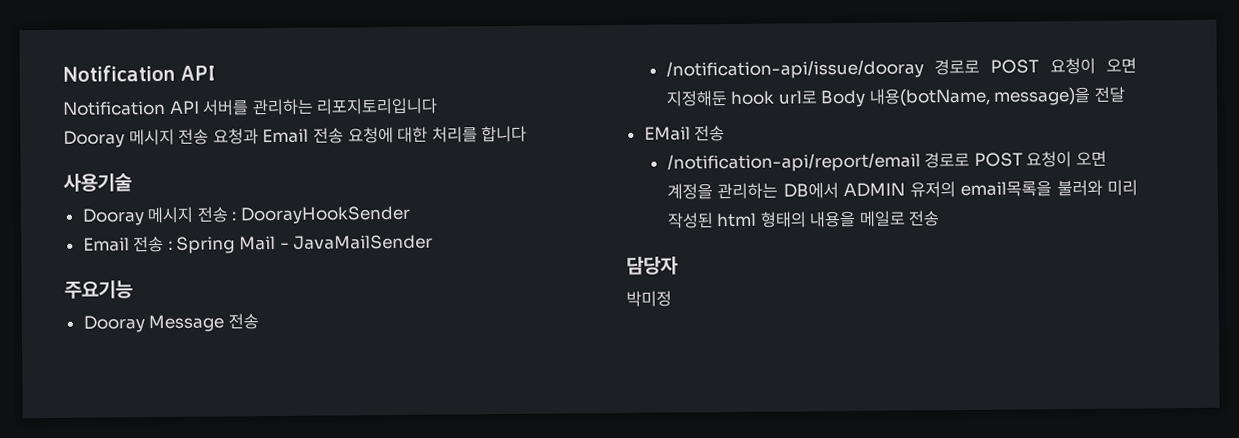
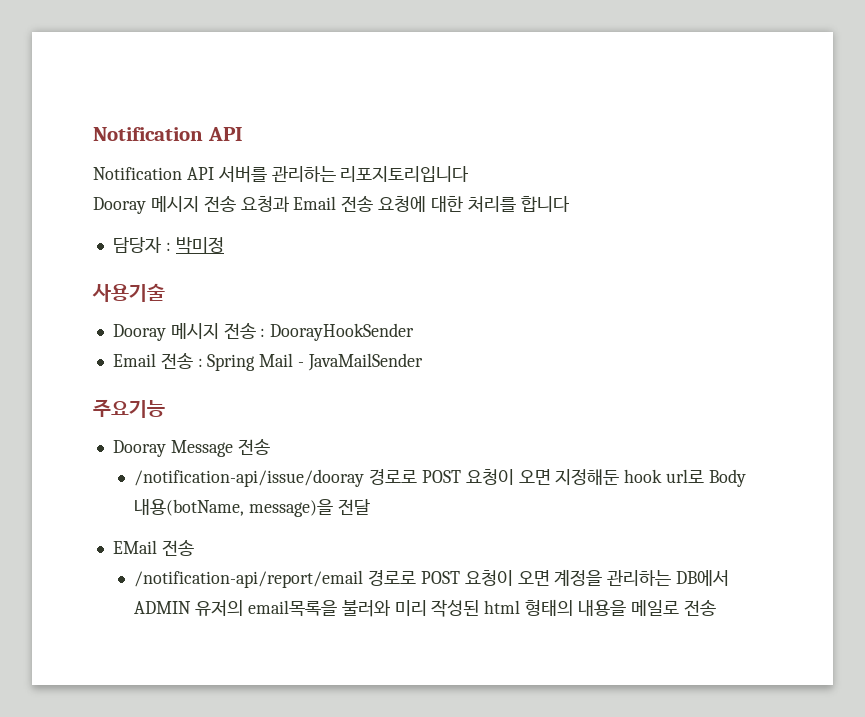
(528, 134) none -> [112,237,224,254] // 담당자 : 박미정
[626,256,679,275] [626,290,672,307] // 담당자 // 박미정 -> (716, 608) none

